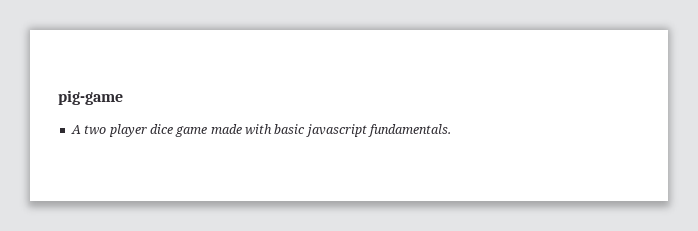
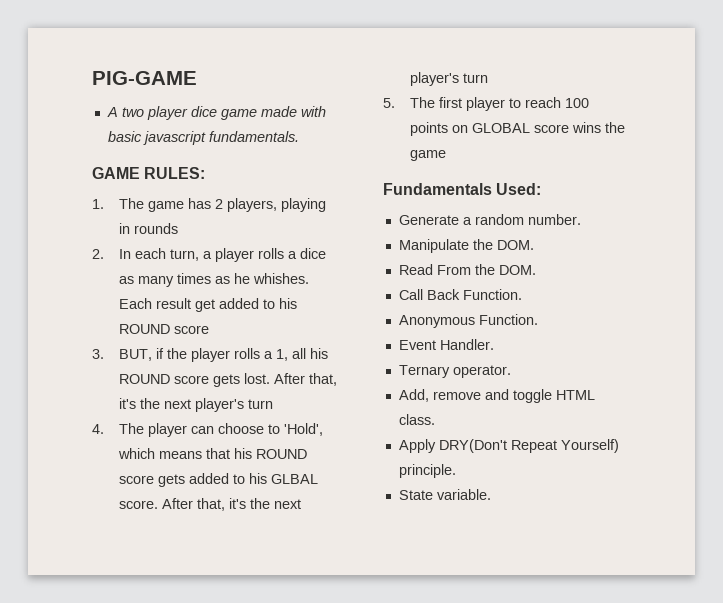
[58,90,123,105] pig-game -> [92,71,197,85] PIG-GAME
(452, 130) none -> [92,167,206,179] [92,198,327,212] [119,223,179,234] [92,248,327,262] [119,273,310,287] [119,298,298,312] [119,324,210,334] [92,348,329,362] [119,373,338,387] [119,398,274,412] [92,423,324,437] [118,448,308,459] [119,473,319,487] [119,498,302,511] [410,72,489,86] [383,97,590,111] [410,122,626,136] [410,150,447,161] [383,183,542,195] [398,214,581,225] [398,239,534,253] [398,264,536,275] [398,289,522,300] [398,314,538,328] [398,339,494,350] [398,365,511,378] [398,389,595,403] [398,414,435,425] [398,439,619,453] [398,464,456,478] [398,489,491,500] // GAME RULES: // 1. The game has 2 players, playing in rounds // 2. In each turn, a player rolls a dice as many times as he whishes. Each result get added to his ROUND score // 3. BUT, if the player rolls a 1, all his ROUND score gets lost. After that, it's the next player's turn // 4. The player can choose to 'Hold', which means that his ROUND score gets added to his GLBAL score. After that, it's the next player's turn // 5. The first player to reach 100 points on GLOBAL score wins the game // Fundamentals Used: // Generate a random number. // Manipulate the DOM. // Read From the DOM. // Call Back Function. // Anonymous Function. // Event Handler. // Ternary operator. // Add, remove and toggle HTML class. // Apply DRY(Don't Repeat Yourself) principle. // State variable.

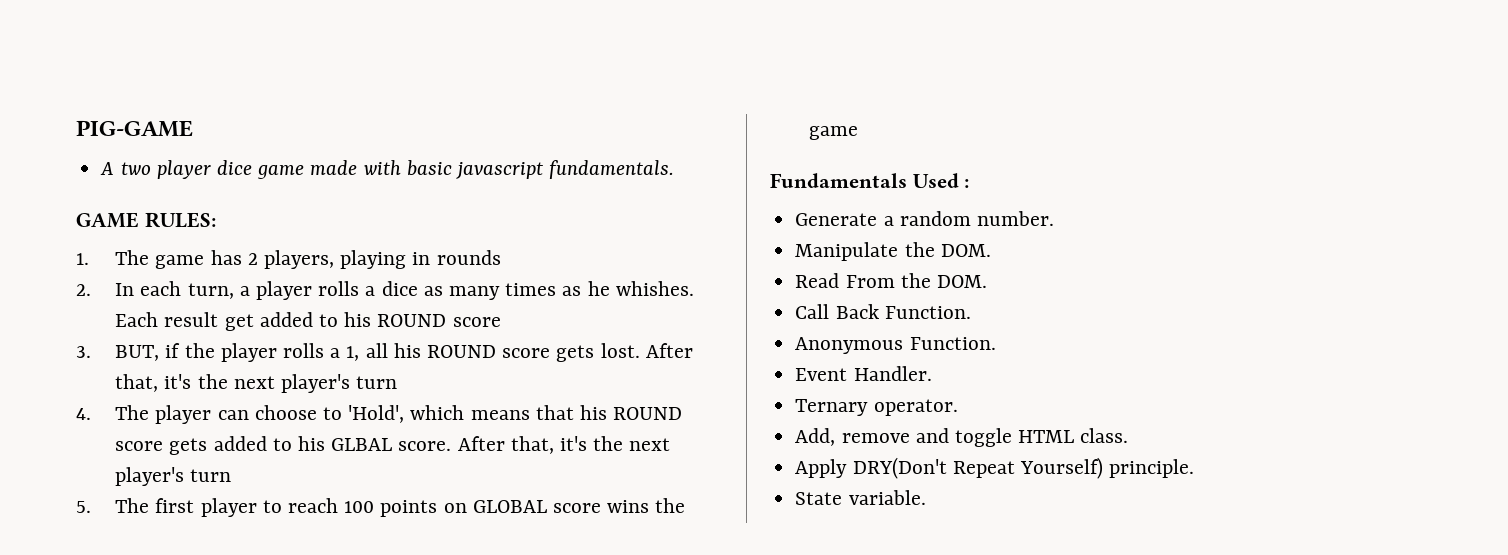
[496,183,542,195] Used: -> [912,173,970,188] Used :

